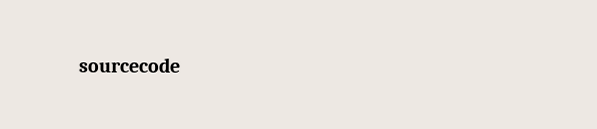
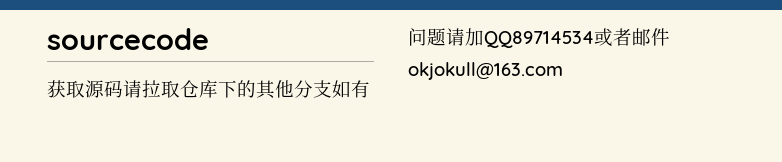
(181, 65) none -> [47,80,370,99] [408,28,670,48] [408,62,563,80] // 获取源码请拉取仓库下的其他分支如有问题请加QQ89714534或者邮件okjokull@163.com

